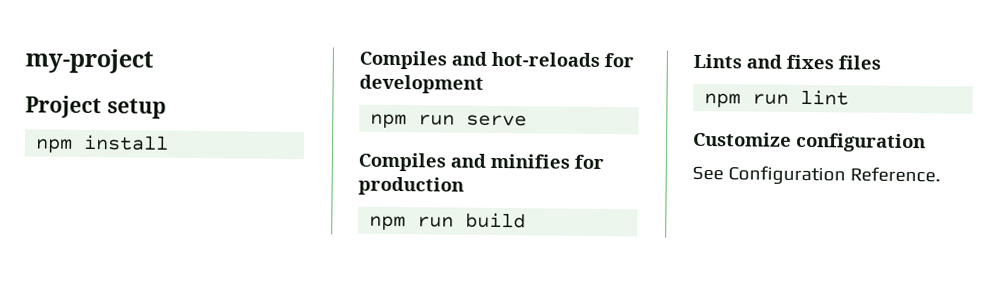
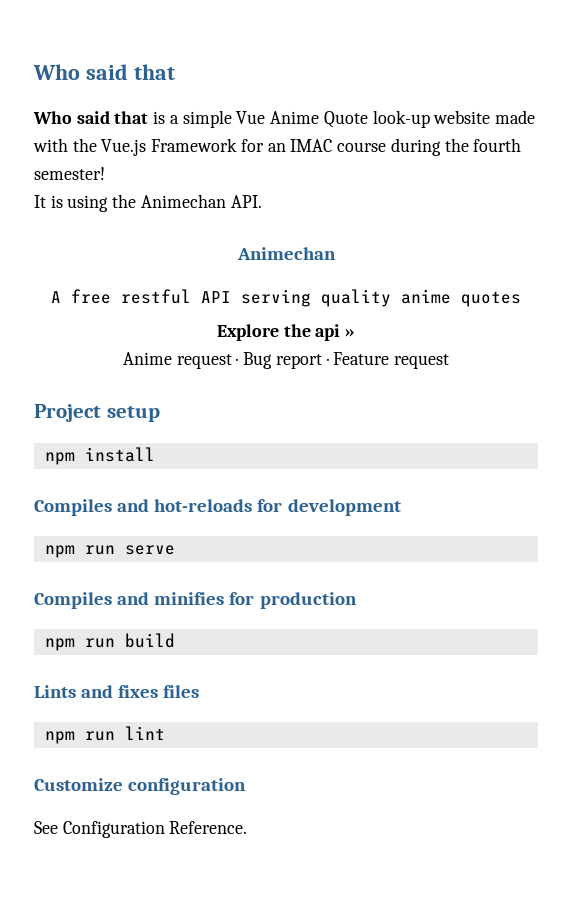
[25,48,154,74] my-project -> [33,64,175,80] [33,110,535,128] [33,138,522,156] [34,167,105,180] [34,194,262,212] [236,247,336,260] [51,289,521,307] [216,324,356,341] [122,352,450,369] Who said that // Who said that is a simple Vue Anime Quote look-up website made with the Vue.js Framework for an IMAC course during the fourth semester! // It is using the Animechan API. // Animechan // A free restful API serving quality anime quotes // Explore the api » // Anime request · Bug report · Feature request

